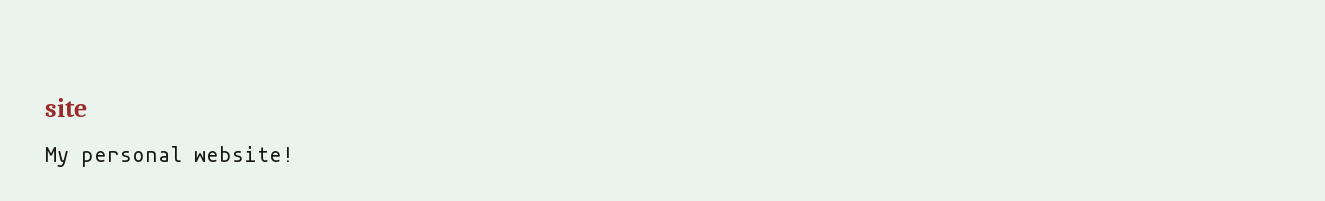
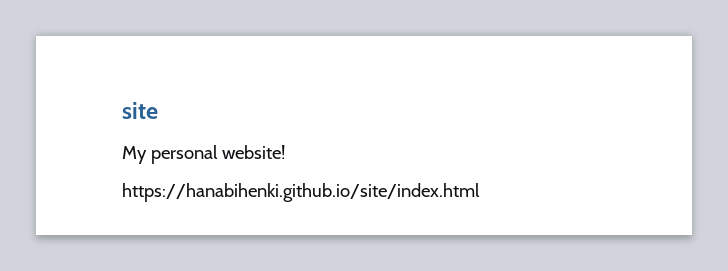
(294, 154) none -> [122,183,480,202] // https://hanabihenki.github.io/site/index.html

